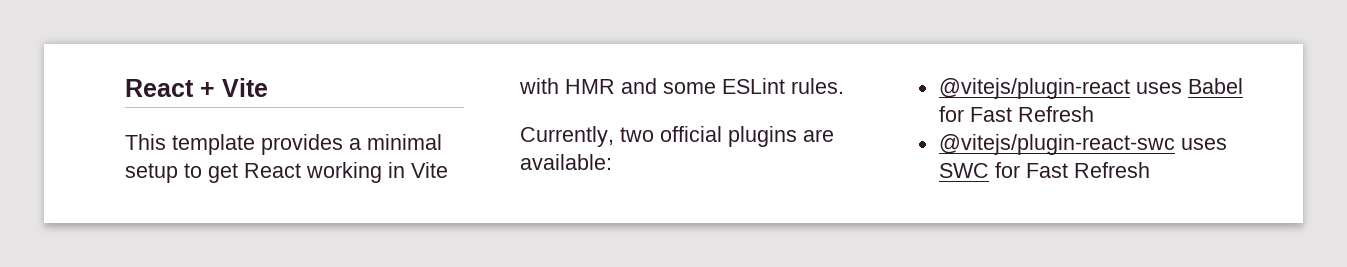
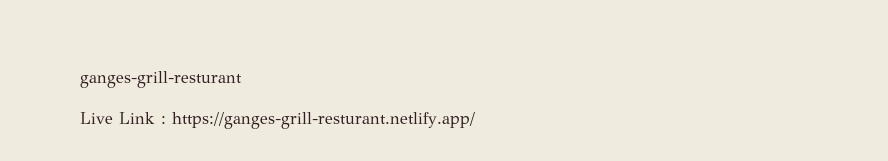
[125,78,268,97] [125,134,442,155] [125,162,448,183] [519,78,844,94] [520,126,834,147] [520,154,612,170] [938,78,1243,99] [938,106,1094,122] [938,134,1227,155] [938,162,1150,178] React + Vite // This template provides a minimal setup to get React working in Vite with HMR and some ESLint rules. // Currently, two official plugins are available: // @vitejs/plugin-react uses Babel for Fast Refresh // @vitejs/plugin-react-swc uses SWC for Fast Refresh -> [80,71,242,88] [80,112,475,129] ganges-grill-resturant // Live Link : https://ganges-grill-resturant.netlify.app/

